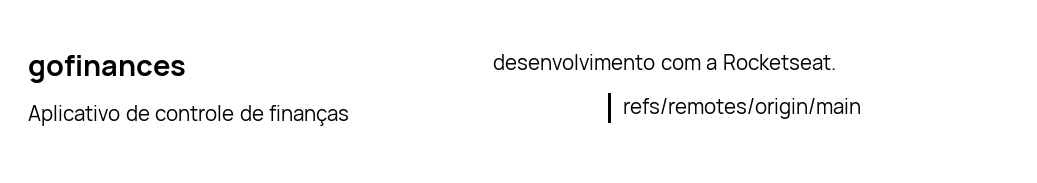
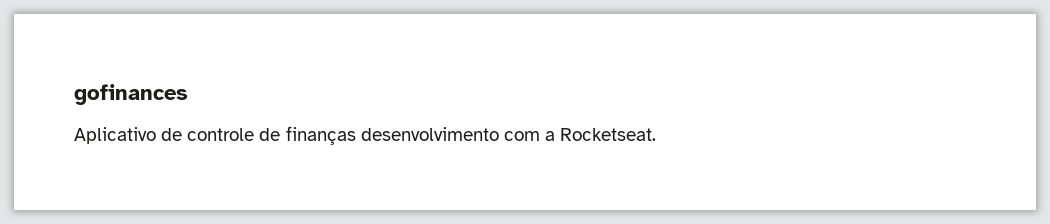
[622,98,861,119] // refs/remotes/origin/main -> (657, 134) none

